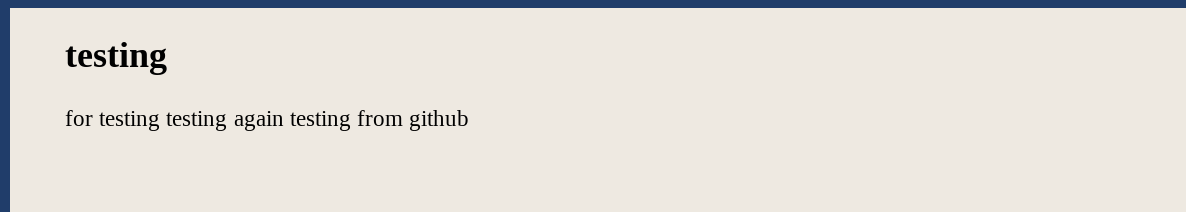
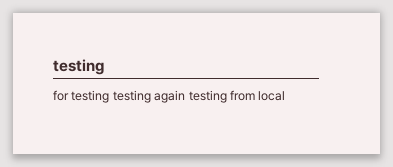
[409,110,470,131] github -> [258,91,286,101] local

